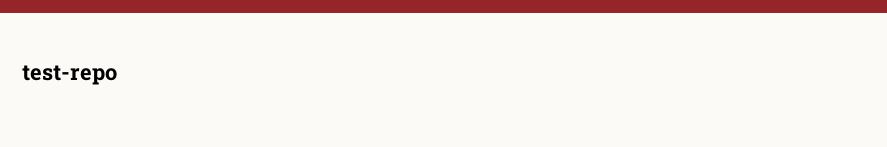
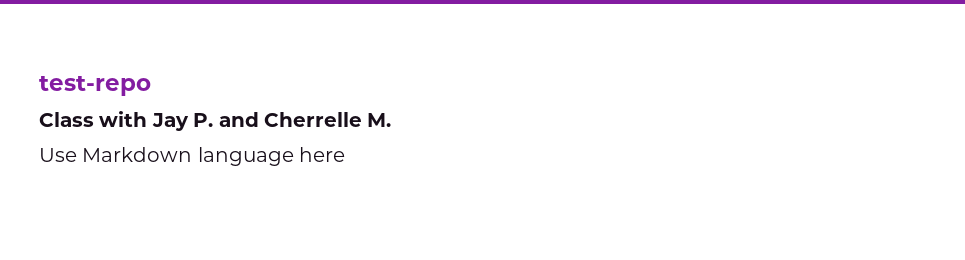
(117, 75) none -> [39,111,392,131] [39,147,346,166] // Class with Jay P. and Cherrelle M. // Use Markdown language here

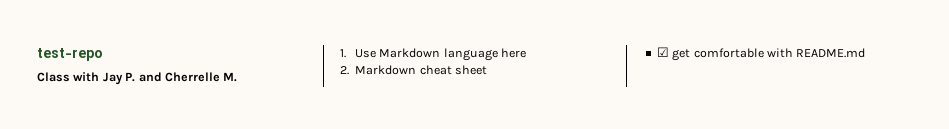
(392, 120) none -> [340,49,346,58] 1.
(346, 154) none -> [340,65,487,75] [656,47,866,61] // 2. Markdown cheat sheet // ☑ get comfortable with README.md

